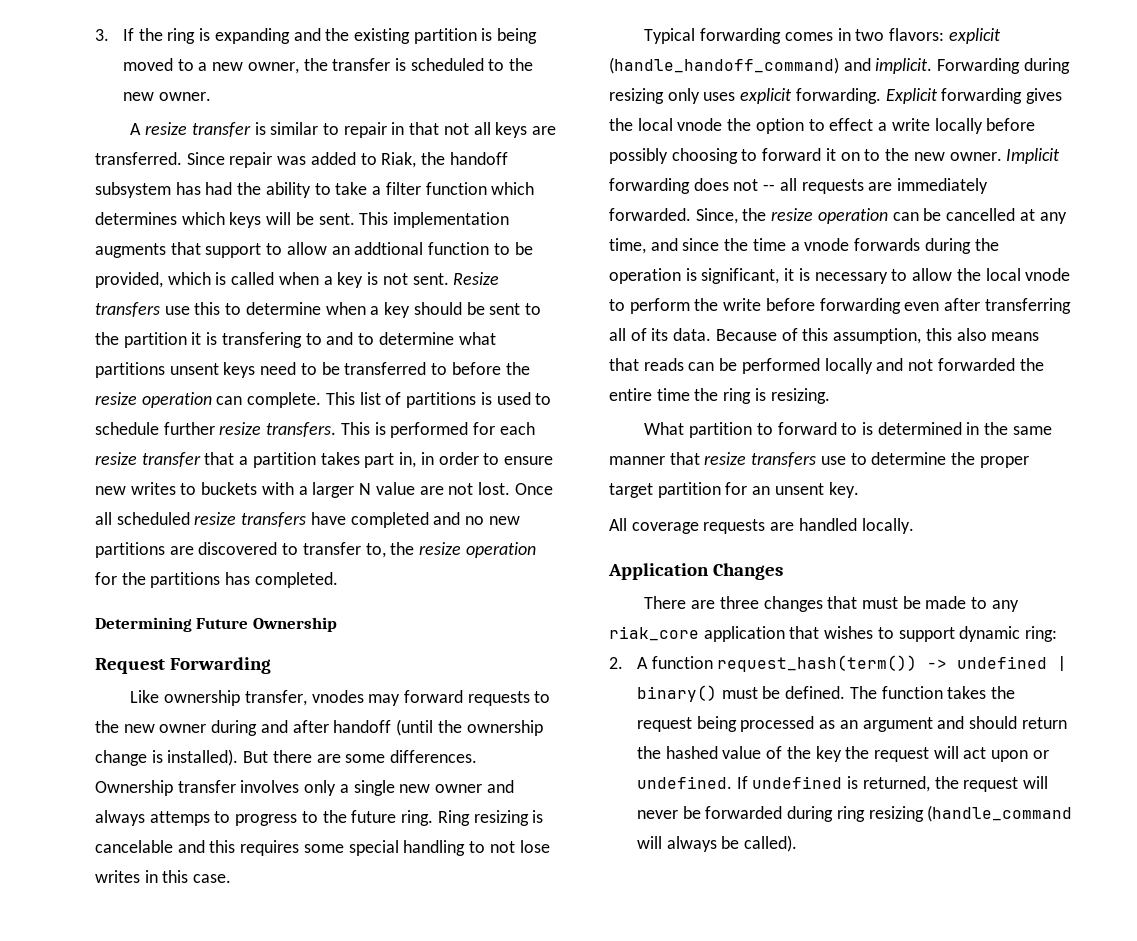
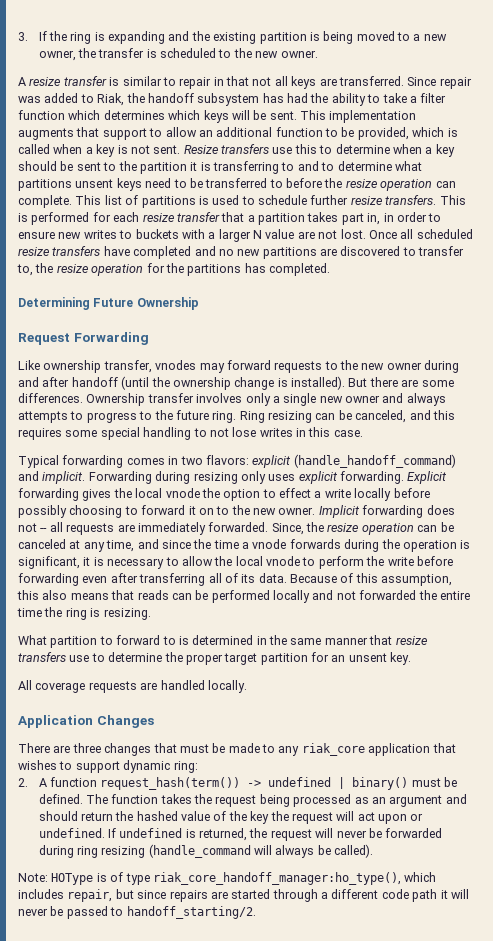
[354,242,424,255] addtional -> [216,127,273,137] additional
[221,332,302,348] transfering -> [213,161,279,174] transferring
[149,811,210,826] attemps -> [18,411,68,423] attempts
[532,810,544,823] [95,840,173,853] is cancelable -> [315,410,407,423] can be canceled,
[946,208,1016,221] cancelled -> [18,539,66,549] canceled
(798, 843) none -> [18,872,437,885] [18,889,469,902] [18,906,256,919] // Note: HOType is of type riak_core_handoff_manager:ho_type(), which includes repair, but since repairs are started through a different code path it will never be passed to handoff_starting/2.

